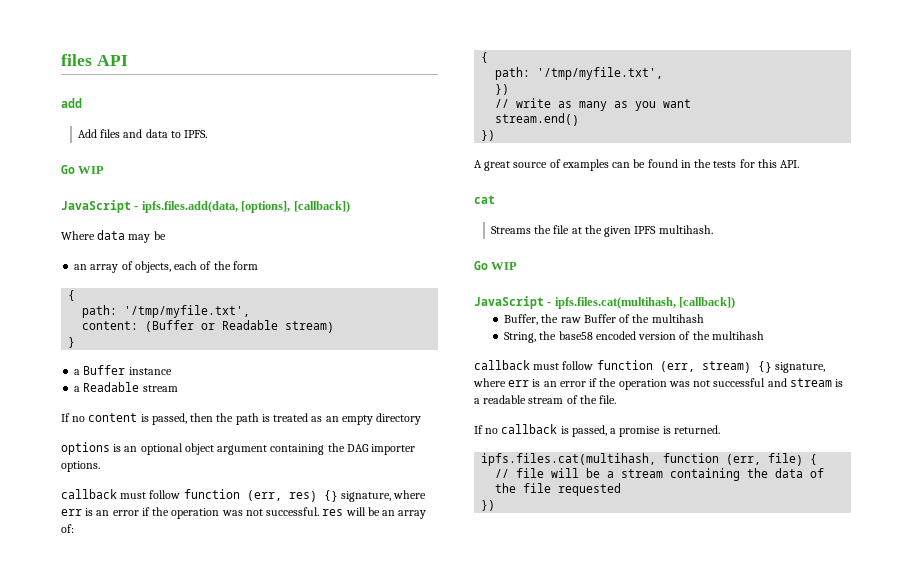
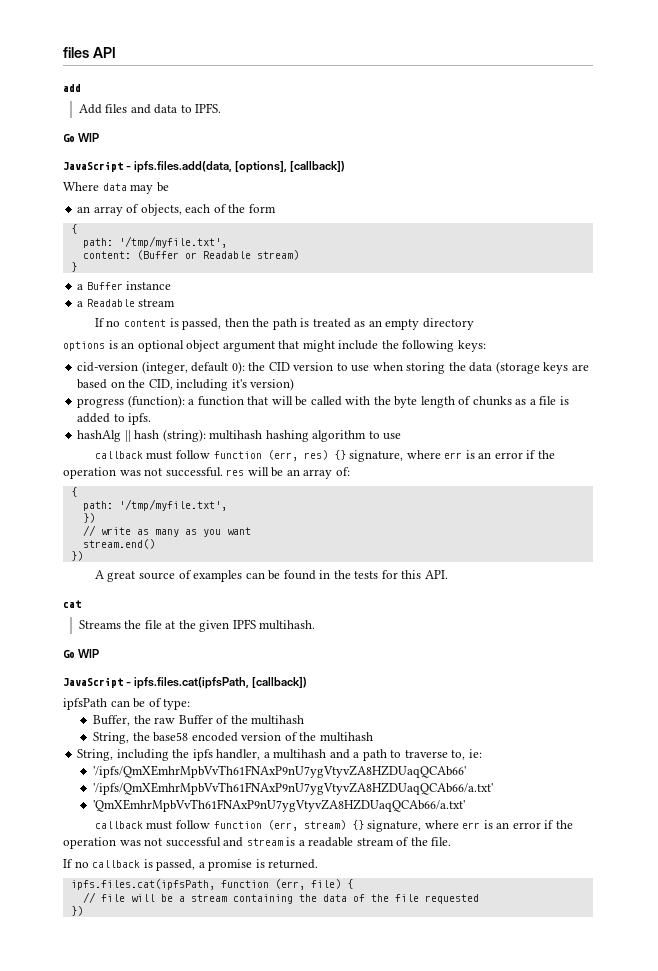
[270,443,416,455] [61,461,100,472] containing the DAG importer options. -> [278,340,486,352] [77,361,589,374] [77,378,295,391] [77,395,569,408] [77,413,152,425] [77,429,402,442] that might include the following keys: // cid-version (integer, default 0): the CID version to use when storing the data (storage keys are based on the CID, including it's version) // progress (function): a function that will be called with the byte length of chunks as a file is added to ipfs. // hashAlg || hash (string): multihash hashing algorithm to use
[554,297,736,309] ipfs.files.cat(multihash, [callback]) -> [134,677,308,689] [63,698,191,710] ipfs.files.cat(ipfsPath, [callback]) // ipfsPath can be of type:
(764, 335) none -> [77,749,482,761] [92,765,466,778] [92,782,493,795] [92,799,465,812] // String, including the ipfs handler, a multihash and a path to traverse to, ie: // '/ipfs/QmXEmhrMpbVvTh61FNAxP9nU7ygVtyvZA8HZDUaqQCAb66' // '/ipfs/QmXEmhrMpbVvTh61FNAxP9nU7ygVtyvZA8HZDUaqQCAb66/a.txt' // 'QmXEmhrMpbVvTh61FNAxP9nU7ygVtyvZA8HZDUaqQCAb66/a.txt'
[481,453,657,466] ipfs.files.cat(multihash, -> [70,879,215,890] ipfs.files.cat(ipfsPath,

